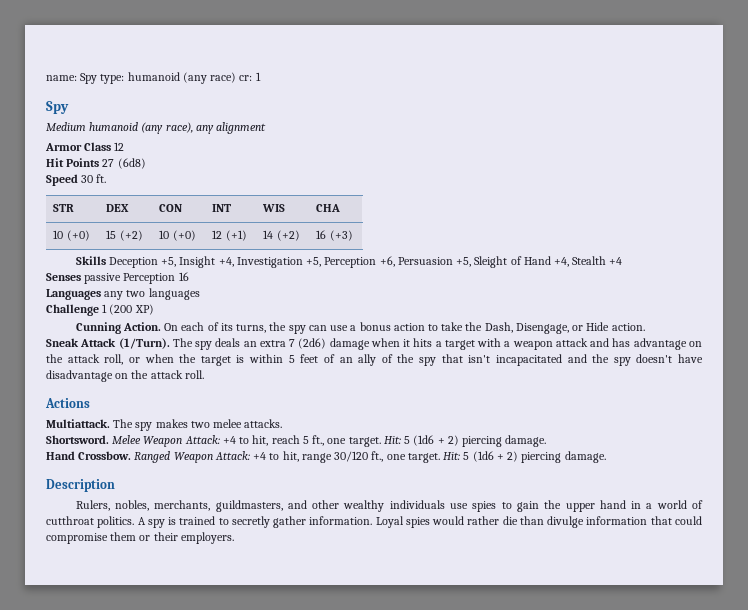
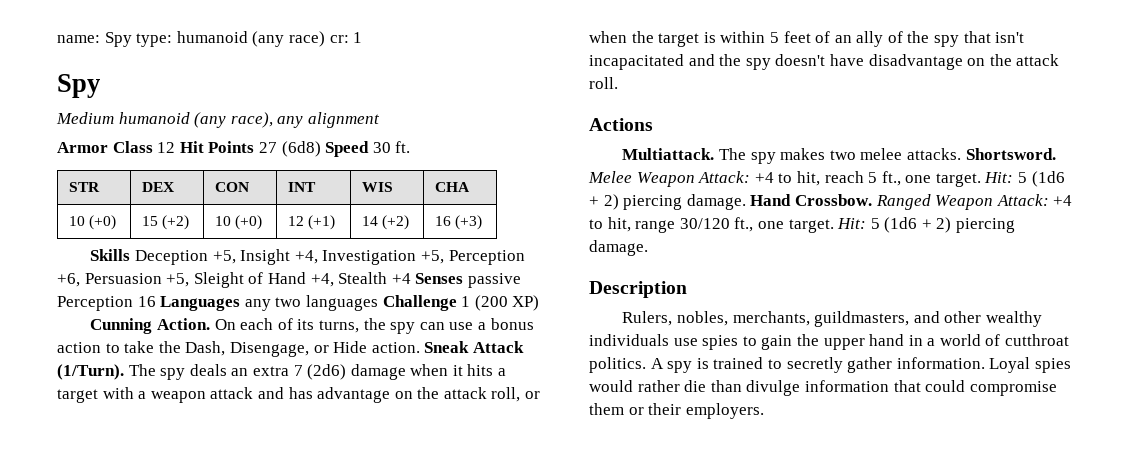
(125, 146) // -> (176, 147) none
(146, 163) // -> (321, 149) none
(623, 261) // -> (411, 278) none
(189, 276) // -> (156, 301) none
(200, 294) // -> (378, 303) none
(645, 327) // -> (420, 347) none
(283, 423) // -> (962, 154) none
(547, 441) // -> (746, 202) none

